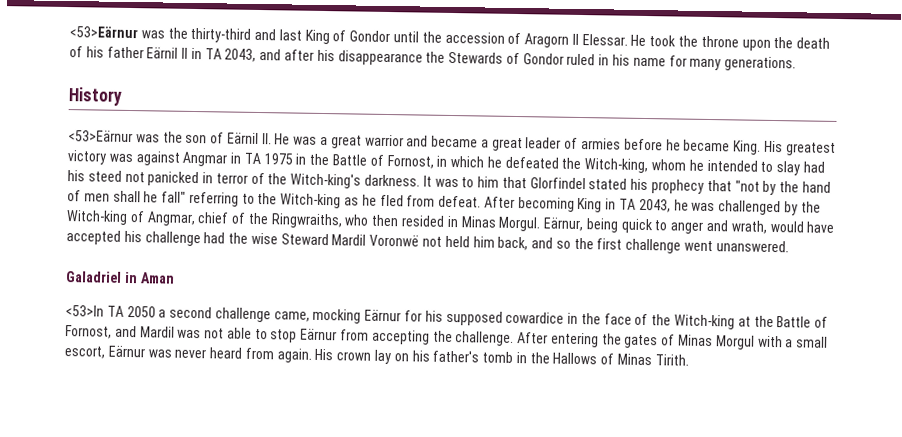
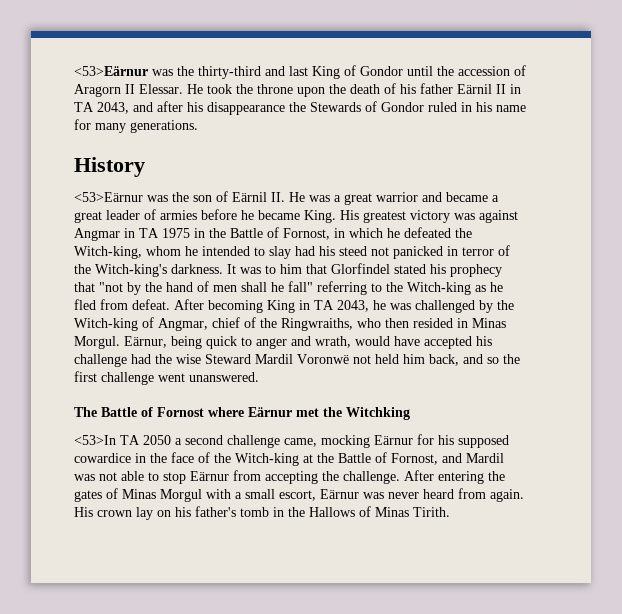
[65,271,175,284] Galadriel in Aman -> [74,407,410,420] The Battle of Fornost where Eärnur met the Witchking

